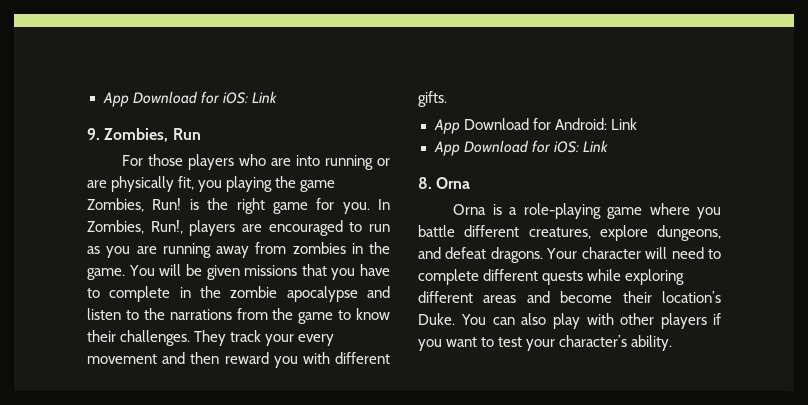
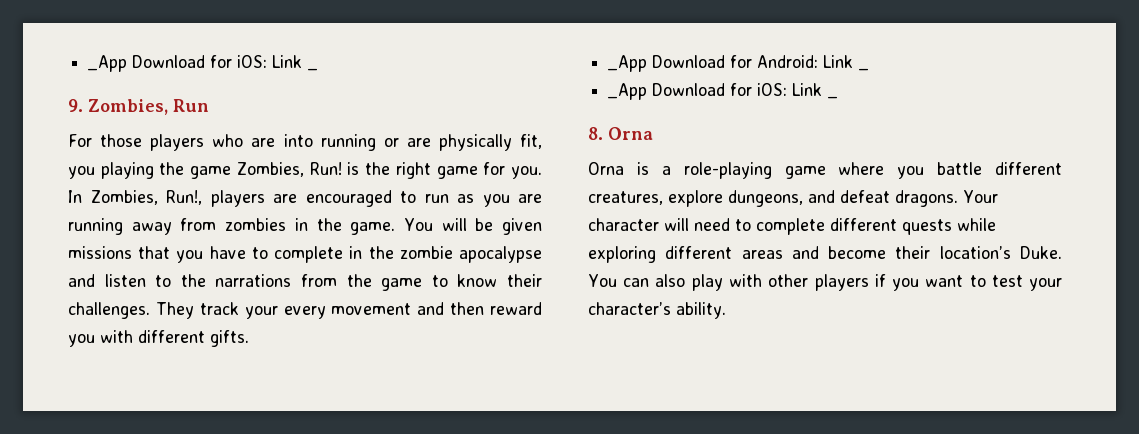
[102,91,277,107] App Download for iOS: Link -> [87,55,303,72] [307,68,319,71] _App Download for iOS: Link _
[433,119,460,134] App -> [607,55,648,72] _App
[433,140,608,156] // App Download for iOS: Link -> [858,68,870,71] [607,83,823,100] [827,96,839,99] _ // _App Download for iOS: Link _

